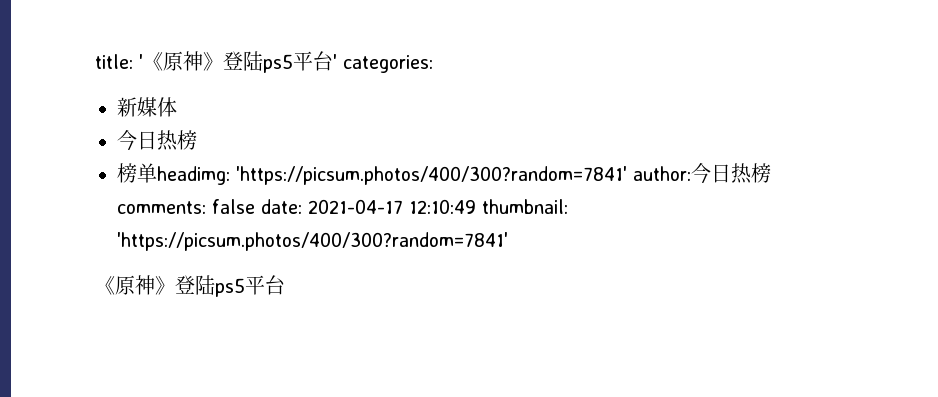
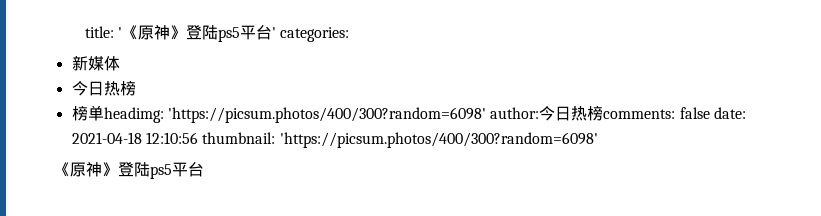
[236,166,627,185] 'https://picsum.photos/400/300?random=7841' -> [167,107,486,123] 'https://picsum.photos/400/300?random=6098'
[308,199,568,214] [117,232,508,251] 2021-04-17 12:10:49 thumbnail: 'https://picsum.photos/400/300?random=7841' -> [71,132,598,148] 2021-04-18 12:10:56 thumbnail: 'https://picsum.photos/400/300?random=6098'

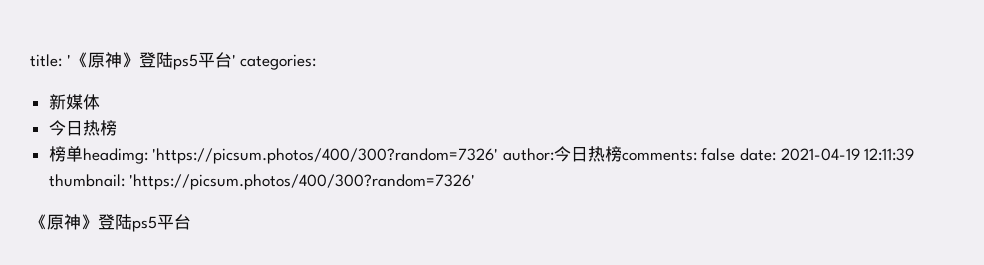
[167,107,486,123] 'https://picsum.photos/400/300?random=6098' -> [152,148,499,164] 'https://picsum.photos/400/300?random=7326'
[71,132,598,148] 2021-04-18 12:10:56 thumbnail: 'https://picsum.photos/400/300?random=6098' -> [780,148,915,161] [48,174,476,190] 2021-04-19 12:11:39 thumbnail: 'https://picsum.photos/400/300?random=7326'

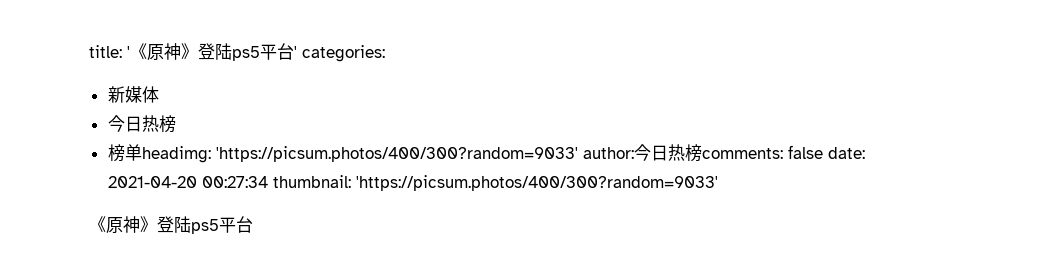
[152,148,499,164] 'https://picsum.photos/400/300?random=7326' -> [215,146,578,162] 'https://picsum.photos/400/300?random=9033'
[780,148,915,161] [48,174,476,190] 2021-04-19 12:11:39 thumbnail: 'https://picsum.photos/400/300?random=7326' -> [107,175,718,191] 2021-04-20 00:27:34 thumbnail: 'https://picsum.photos/400/300?random=9033'

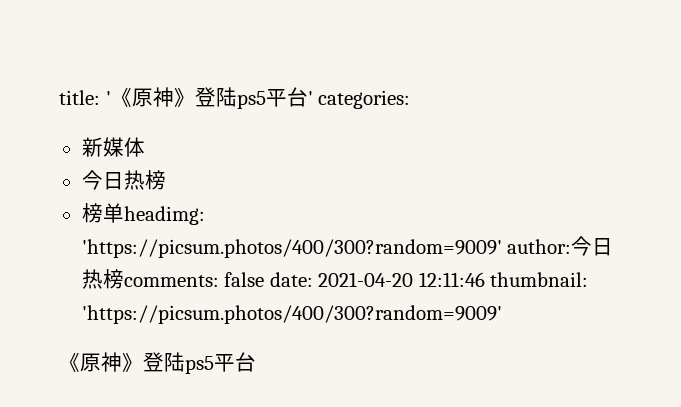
[215,146,578,162] 'https://picsum.photos/400/300?random=9033' -> [81,239,502,258] 'https://picsum.photos/400/300?random=9009'
[201,175,718,191] 00:27:34 thumbnail: 'https://picsum.photos/400/300?random=9033' -> [418,272,589,287] [81,305,502,324] 12:11:46 thumbnail: 'https://picsum.photos/400/300?random=9009'

